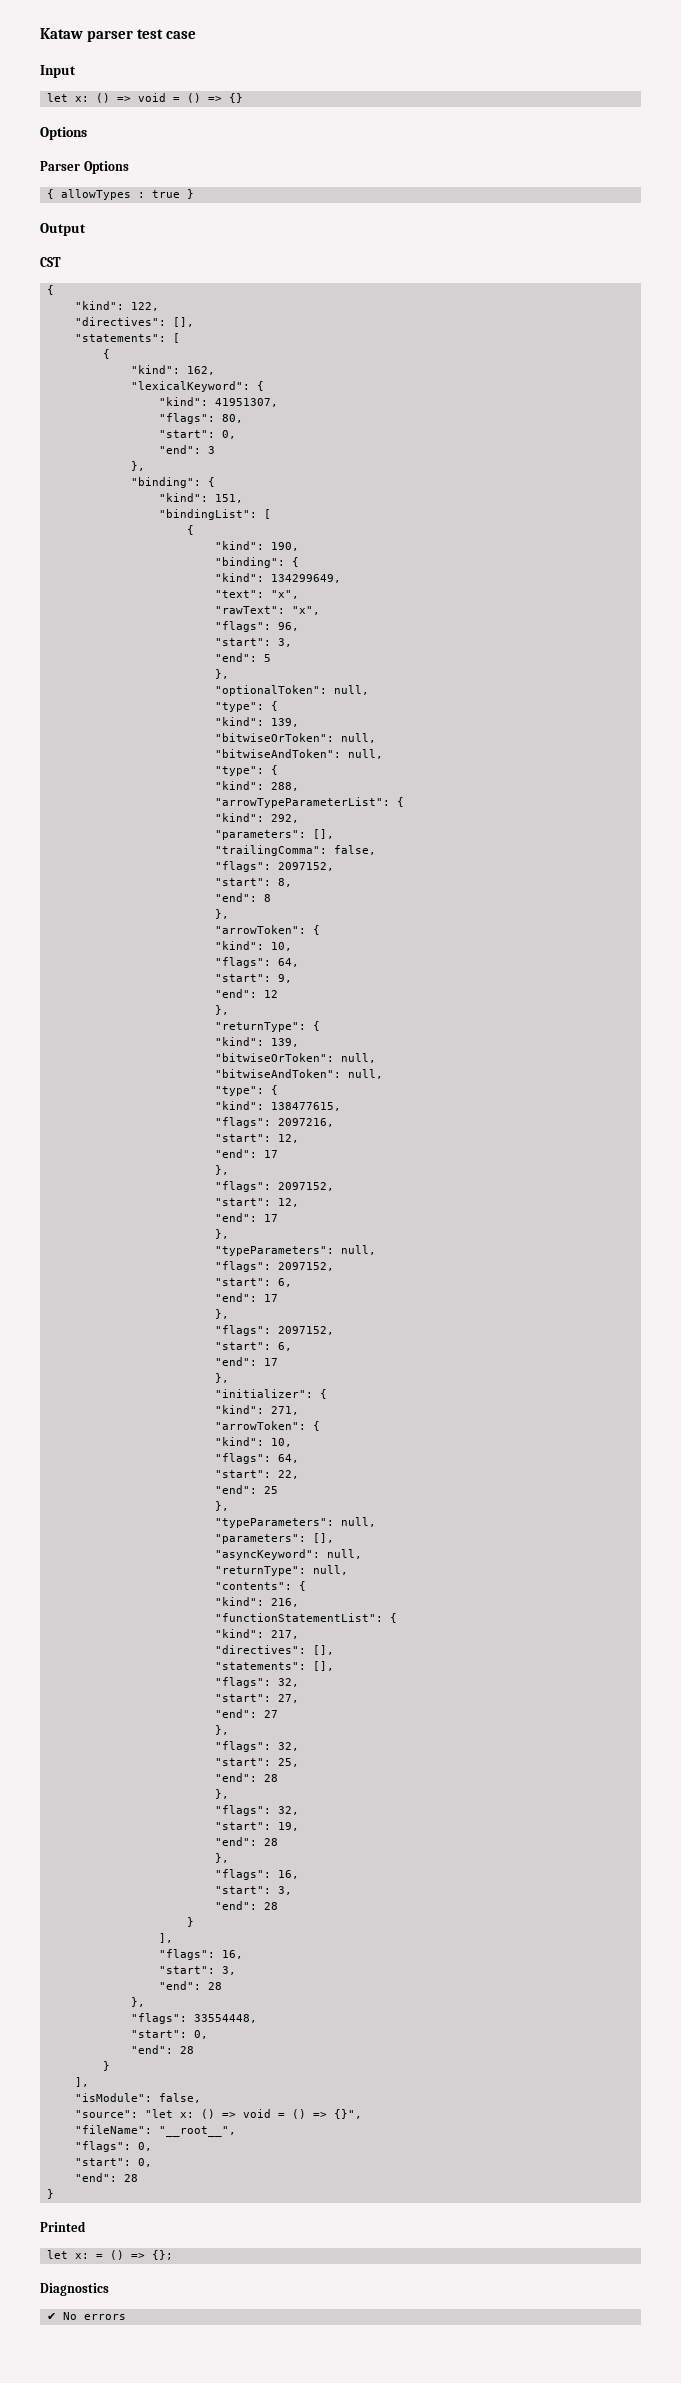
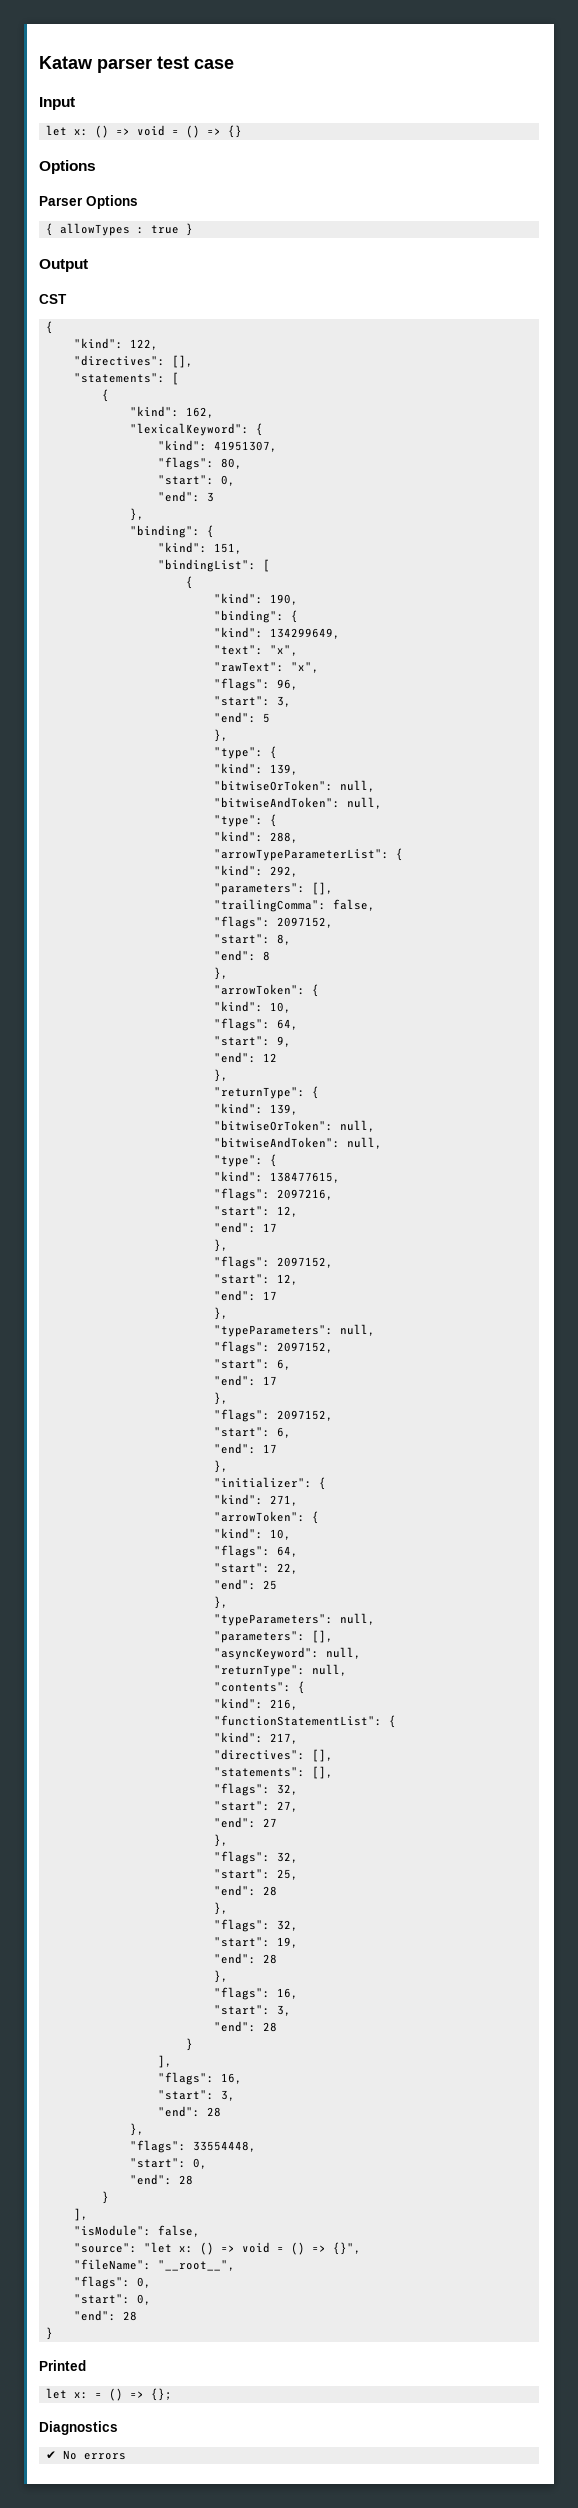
[215,685,370,696] // "optionalToken": null, -> (228, 735) none

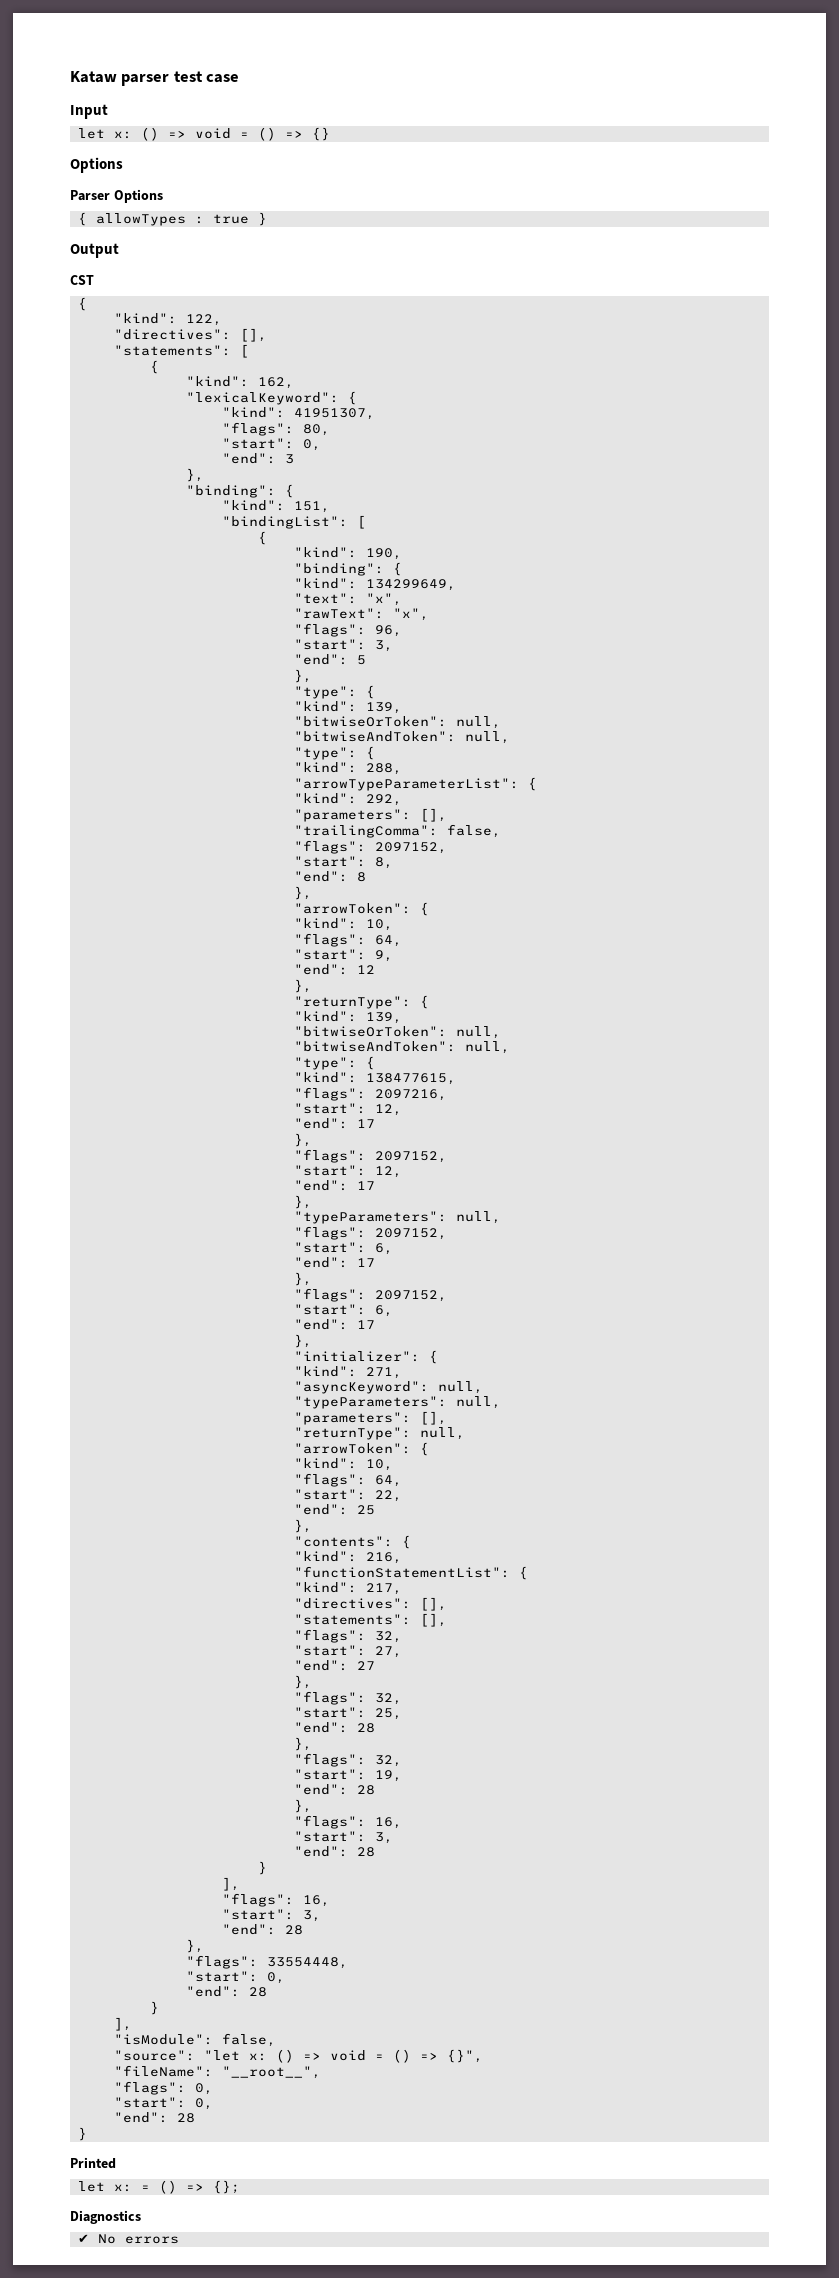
(298, 1500) none -> [293,1381,483,1394] [293,1396,501,1409] [293,1411,447,1425] [293,1427,465,1440] // "asyncKeyword": null, // "typeParameters": null, // "parameters": [], // "returnType": null,
[213,1613,375,1626] [213,1630,333,1643] [213,1647,361,1660] [213,1664,347,1677] // "typeParameters": null, // "parameters": [], // "asyncKeyword": null, // "returnType": null, -> (312, 1526) none

